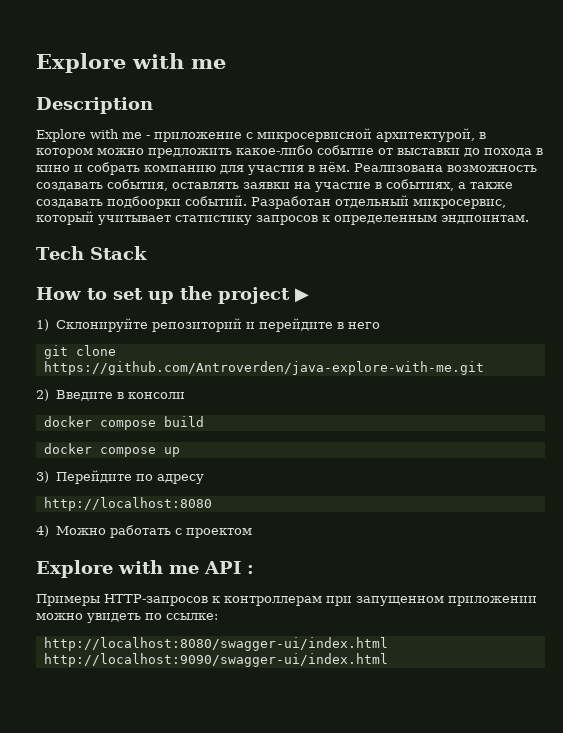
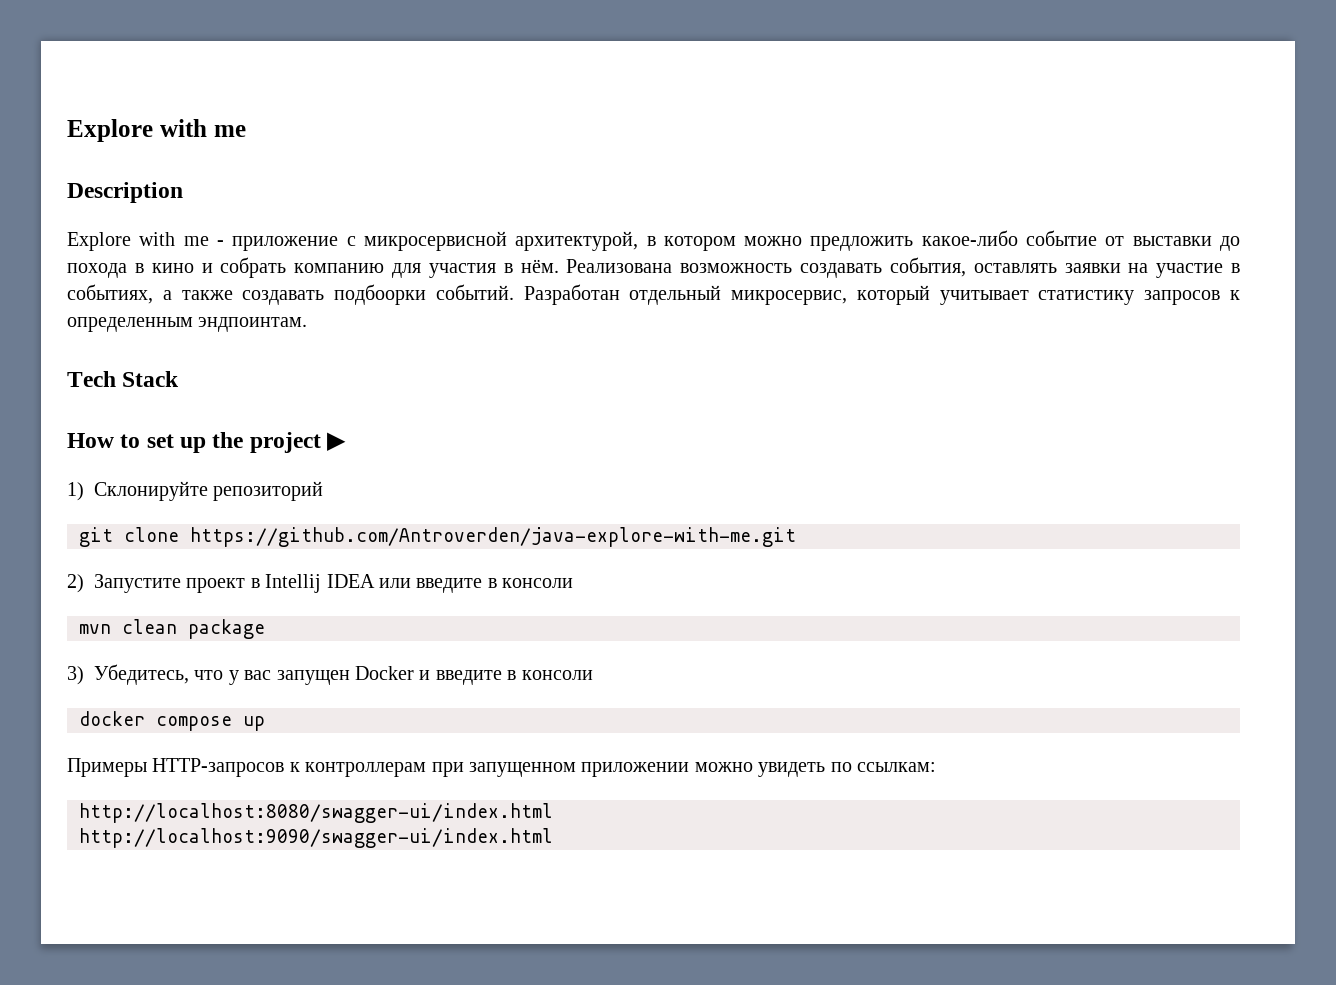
[245,318,380,332] и перейдите в него -> (324, 491) none
[55,390,185,401] [43,416,204,430] Введите в консоли // docker compose build -> [94,574,574,593] [79,619,265,639] [67,664,593,685] Запустите проект в Intellij IDEA или введите в консоли // mvn clean package // 3) Убедитесь, что у вас запущен Docker и введите в консоли
[36,470,204,484] [43,497,212,511] [36,525,252,538] [36,560,254,578] // 3) Перейдите по адресу // http://localhost:8080 // 4) Можно работать с проектом // Explore with me API : -> (265, 723) none
[166,613,218,620] ссылке: -> [856,762,936,772] ссылкам:

